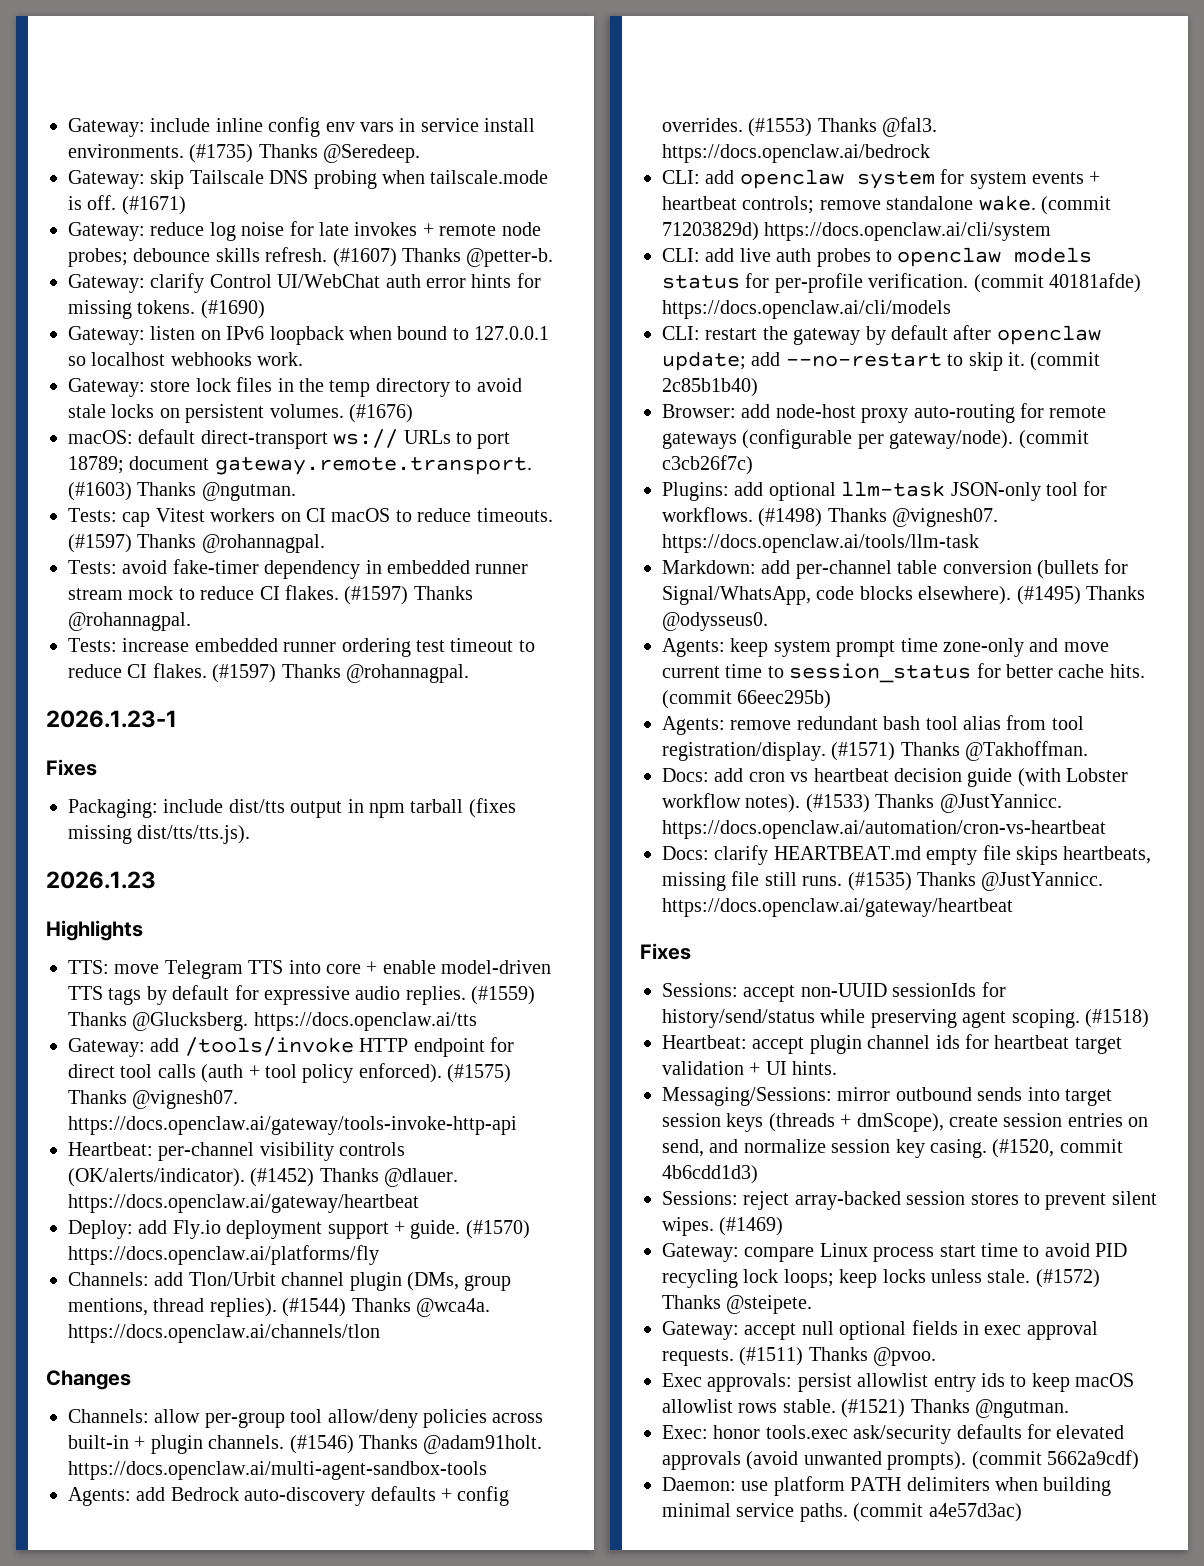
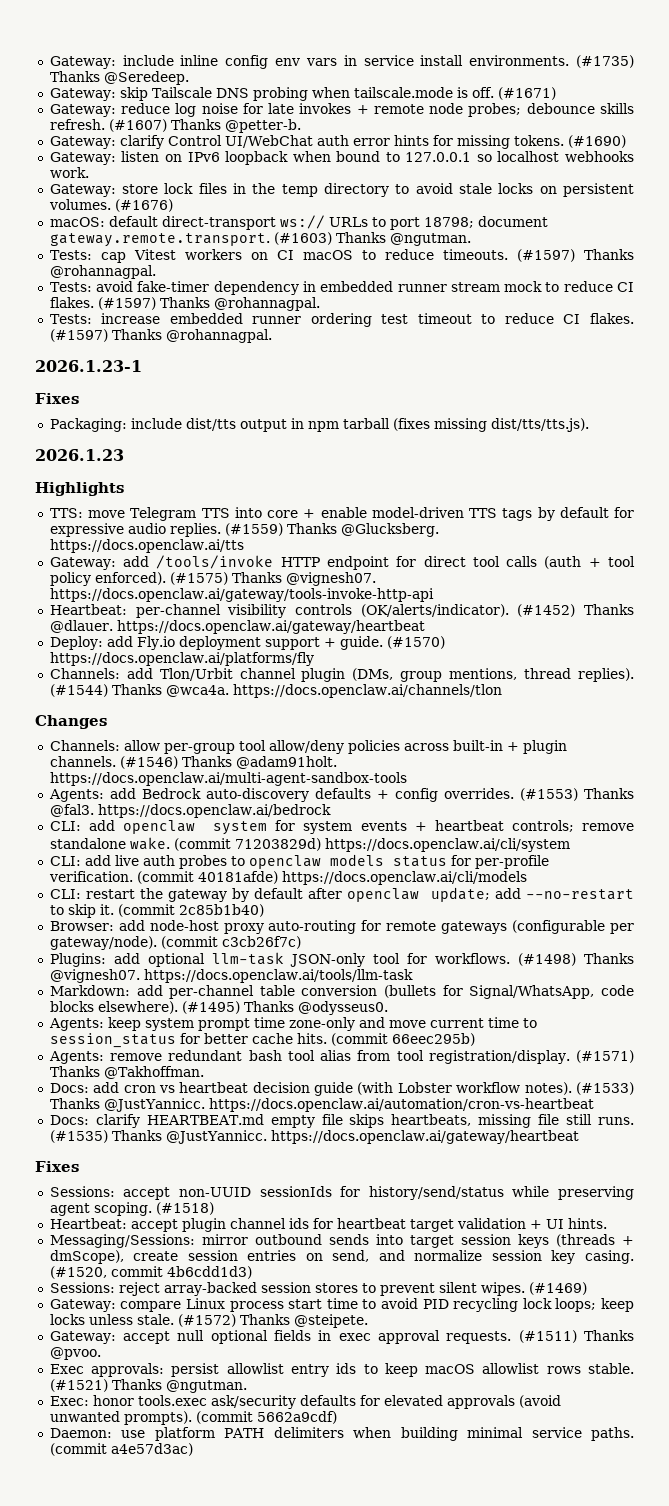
[68,456,124,474] 18789; -> [423,217,474,228] 18798;

